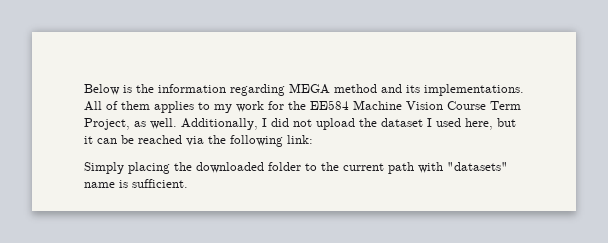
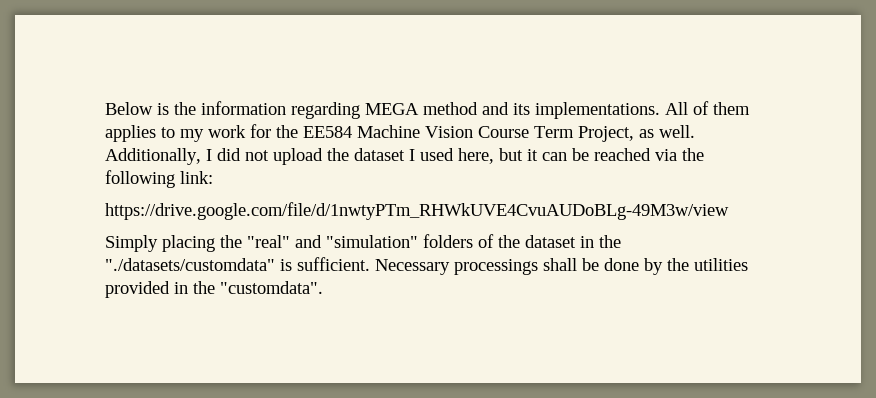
(313, 139) none -> [105,202,729,220] // https://drive.google.com/file/d/1nwtyPTm_RHWkUVE4CvuAUDoBLg-49M3w/view
[196,162,508,174] [84,179,188,188] downloaded folder to the current path with "datasets" name is sufficient. -> [247,234,621,248] [105,257,748,275] [105,281,323,298] "real" and "simulation" folders of the dataset in the "./datasets/customdata" is sufficient. Necessary processings shall be done by the utilities provided in the "customdata".

